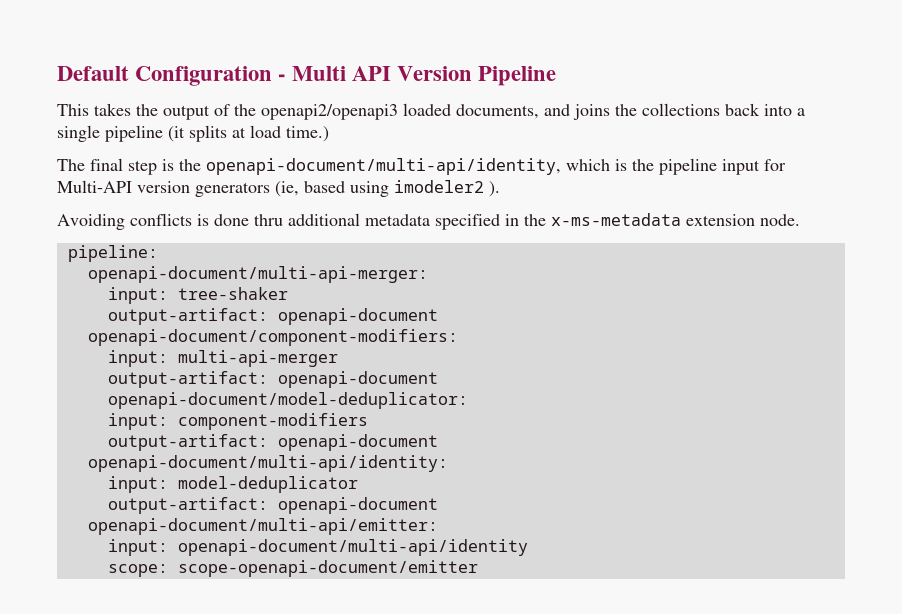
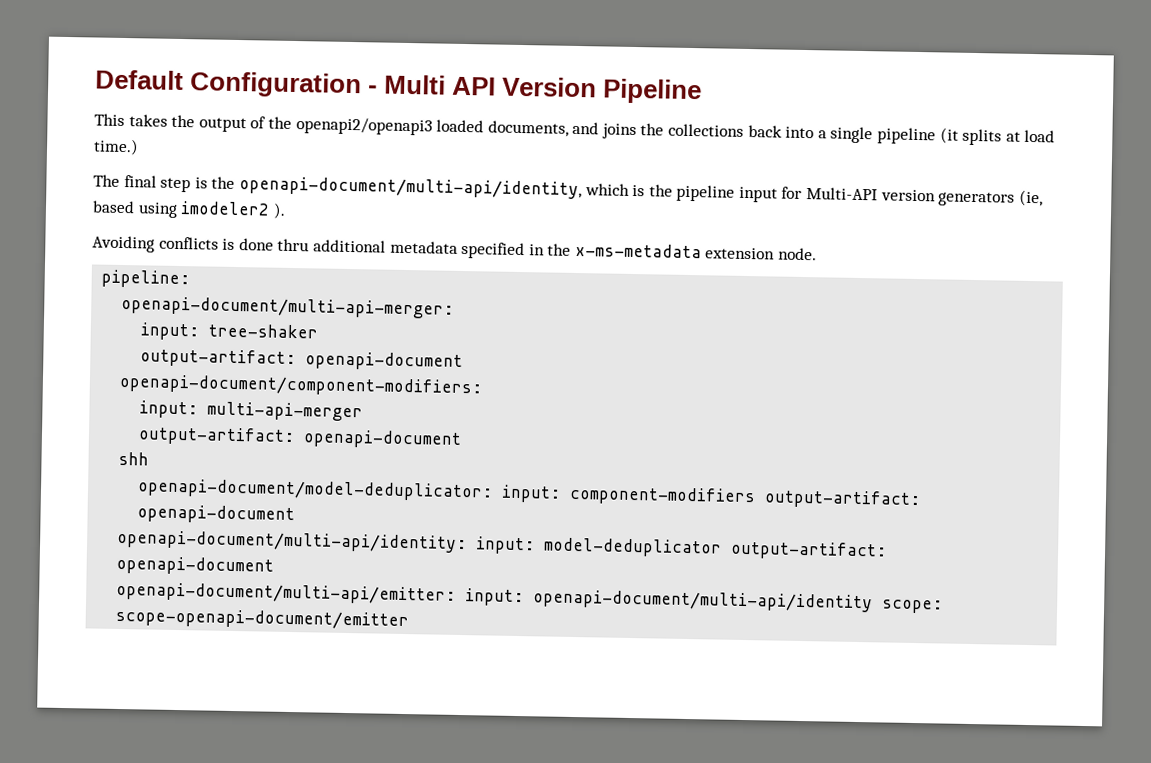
(438, 379) none -> [118,451,150,466] // shh
(468, 400) // -> (494, 490) none
(368, 421) // -> (757, 496) none
(448, 463) // -> (468, 541) none
(358, 484) // -> (723, 547) none
(438, 526) // -> (457, 593) none
(528, 547) // -> (874, 601) none

